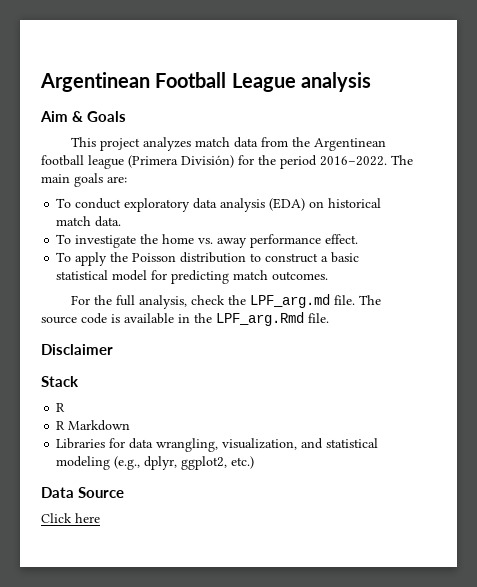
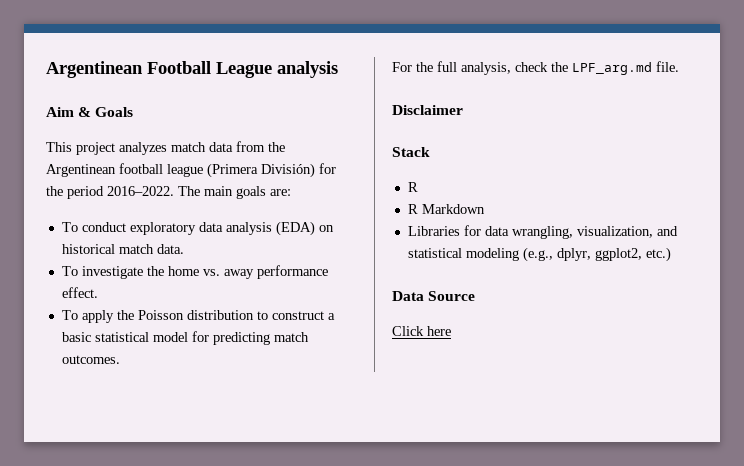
[359,295,382,305] [41,312,329,326] The source code is available in the LPF_arg.Rmd file. -> (679, 66) none

